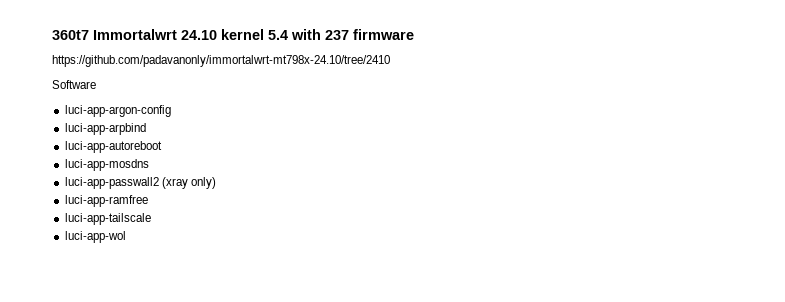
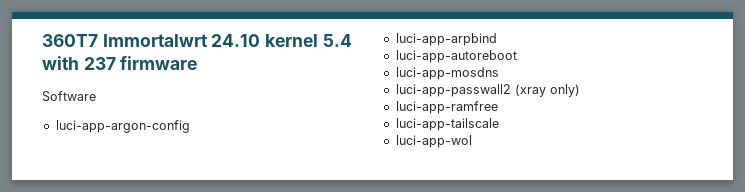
[52,30,89,40] 360t7 -> [42,34,98,47] 360T7
[52,55,390,67] // https://github.com/padavanonly/immortalwrt-mt798x-24.10/tree/2410 -> (198, 63) none

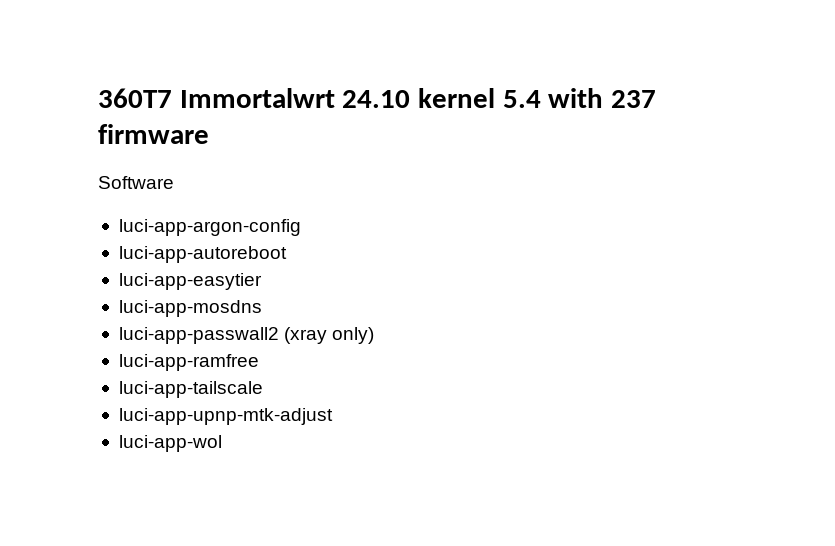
[395,33,497,46] [395,50,517,63] luci-app-arpbind // luci-app-autoreboot -> [118,246,287,263] [118,273,262,290] luci-app-autoreboot // luci-app-easytier
(499, 124) none -> [118,408,333,425] // luci-app-upnp-mtk-adjust

